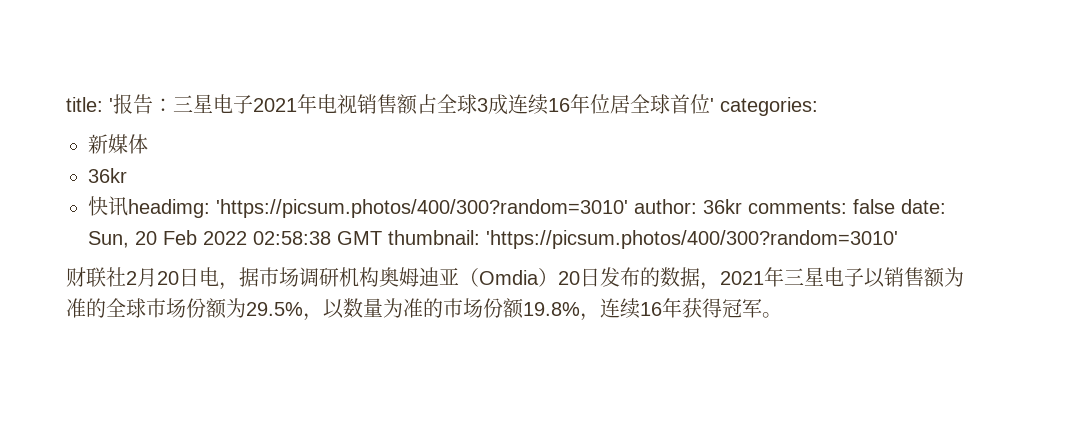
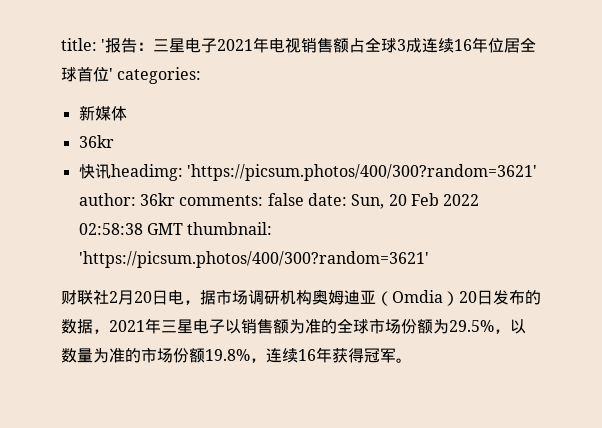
[216,199,628,218] 'https://picsum.photos/400/300?random=3010' -> [186,164,537,181] 'https://picsum.photos/400/300?random=3621'
[486,230,898,249] 'https://picsum.photos/400/300?random=3010' -> [78,251,429,268] 'https://picsum.photos/400/300?random=3621'

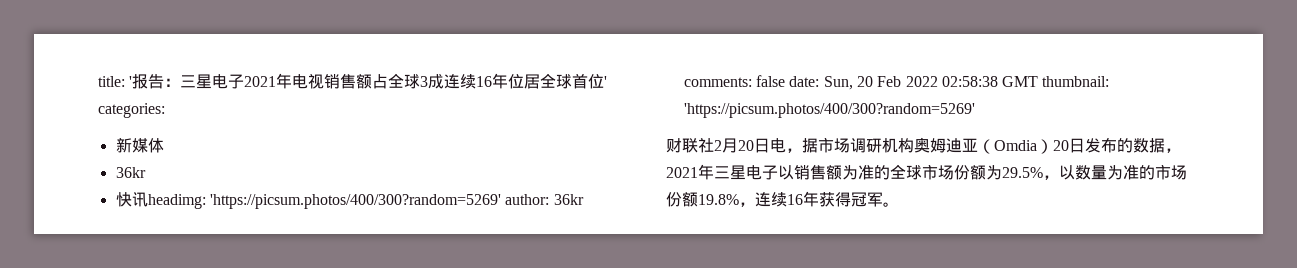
[186,164,537,181] 'https://picsum.photos/400/300?random=3621' -> [209,194,501,209] 'https://picsum.photos/400/300?random=5269'
[78,251,429,268] 'https://picsum.photos/400/300?random=3621' -> [683,103,975,118] 'https://picsum.photos/400/300?random=5269'

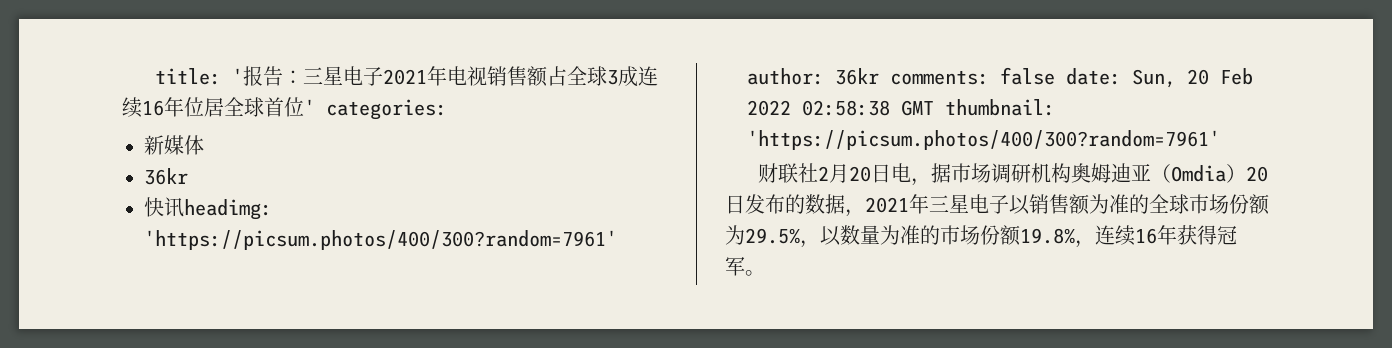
[209,194,501,209] 'https://picsum.photos/400/300?random=5269' -> [144,230,617,250] 'https://picsum.photos/400/300?random=7961'
[683,103,975,118] 'https://picsum.photos/400/300?random=5269' -> [747,130,1220,150] 'https://picsum.photos/400/300?random=7961'

